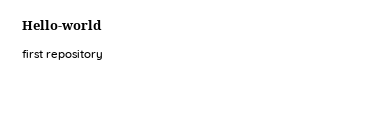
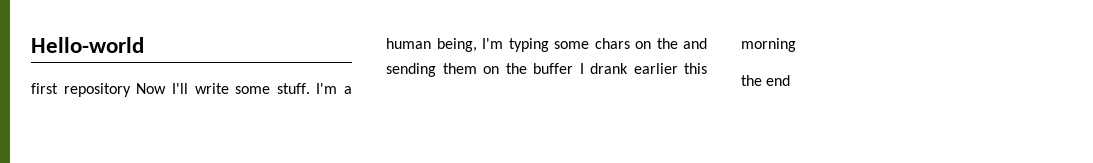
(104, 55) none -> [136,83,352,94] [386,38,707,52] [386,63,707,77] [741,38,796,52] [741,75,791,86] Now I'll write some stuff. I'm a human being, I'm typing some chars on the and sending them on the buffer I drank earlier this morning // the end

